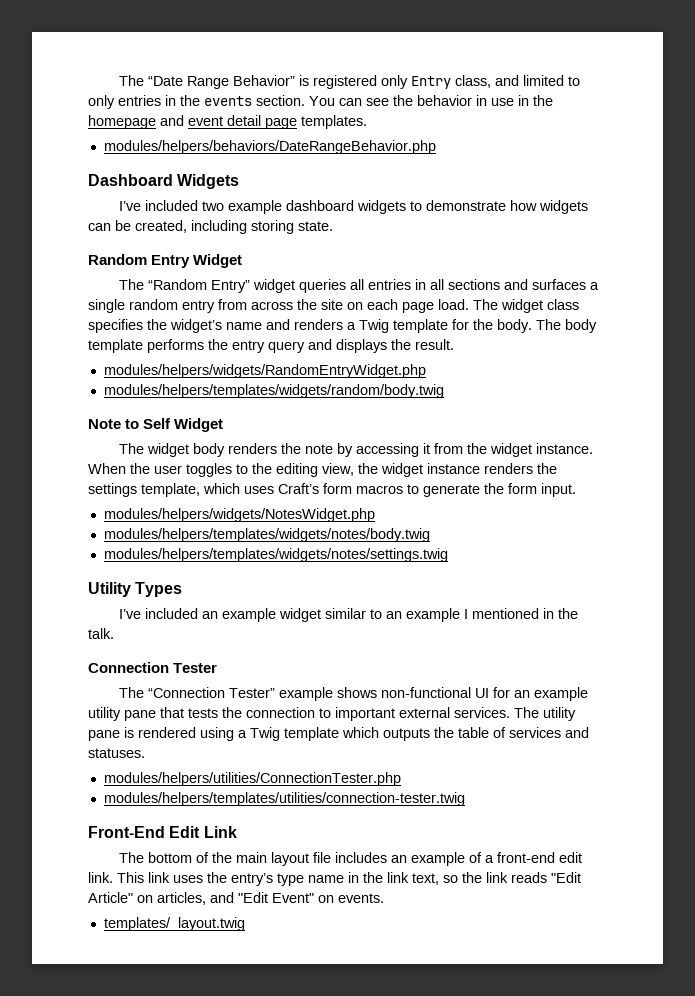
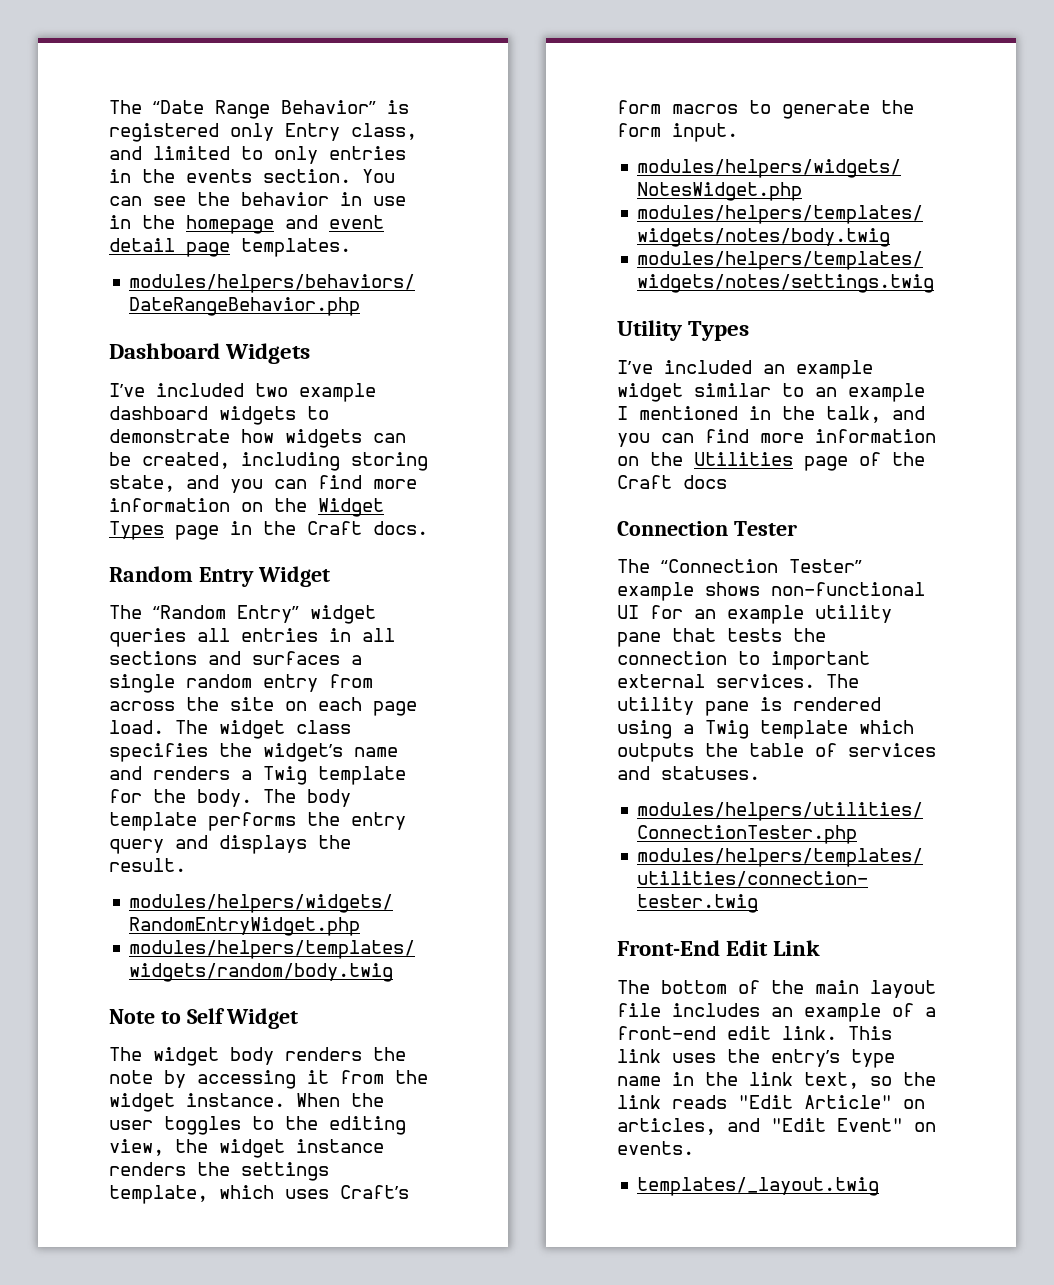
[298,221,333,231] state. -> [109,475,417,493] [109,498,384,517] [109,521,428,540] state, and you can find more information on the Widget Types page in the Craft docs.
[88,628,114,639] talk. -> [826,406,925,423] [617,429,936,447] [617,452,925,471] [617,475,727,489] talk, and you can find more information on the Utilities page of the Craft docs

